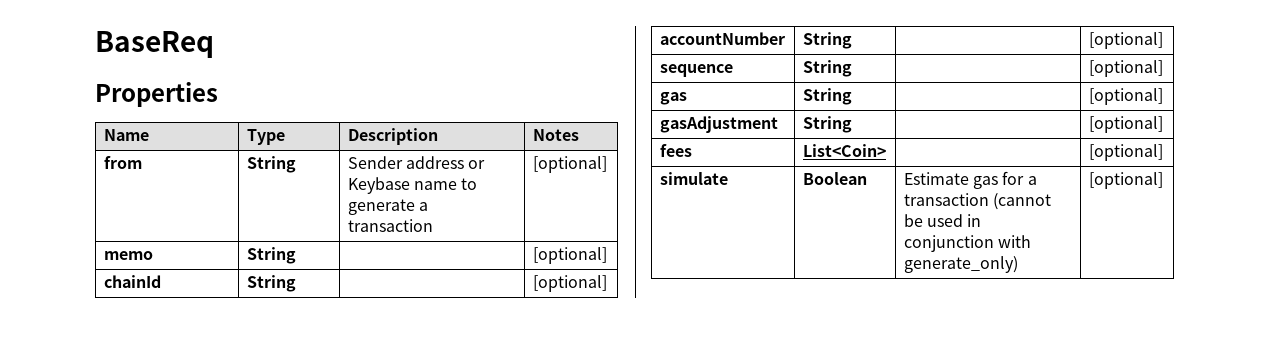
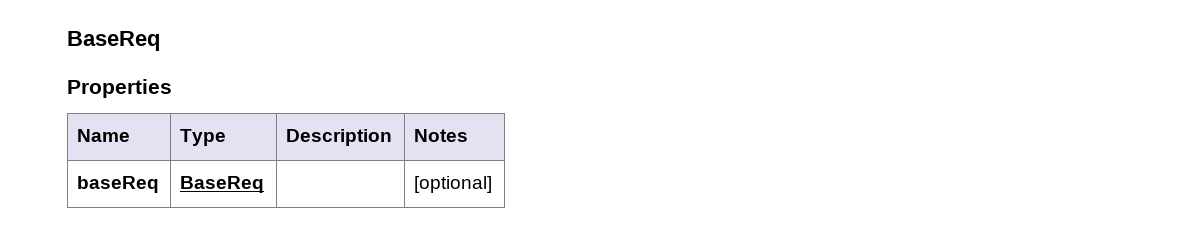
[103,156,142,169] [246,156,296,173] [347,156,486,169] [347,177,478,194] [347,199,428,215] [347,219,433,232] [532,156,607,173] [103,251,153,260] [246,247,296,264] [532,247,607,264] [103,275,161,288] [246,275,296,292] [532,275,607,292] [659,32,785,45] [802,32,852,49] [1088,32,1163,49] [659,64,733,77] [802,60,852,77] [1088,60,1163,77] [659,92,687,105] [802,88,852,105] [1088,88,1163,105] [659,116,778,133] [802,116,852,133] [1088,116,1163,133] [659,144,692,157] [802,144,886,157] [1088,144,1163,161] [659,172,728,185] [802,172,867,185] [903,171,1037,189] [903,193,1051,210] [903,214,982,227] [903,235,1031,252] [903,256,1018,273] from | String | Sender address or Keybase name to generate a transaction | [optional] // memo | String | | [optional] // chainId | String | | [optional] // accountNumber | String | | [optional] // sequence | String | | [optional] // gas | String | | [optional] // gasAdjustment | String | | [optional] // fees | List<Coin> | | [optional] // simulate | Boolean | Estimate gas for a transaction (cannot be used in conjunction with generate_only) -> [77,176,160,193] [180,176,265,193] baseReq | BaseReq |

